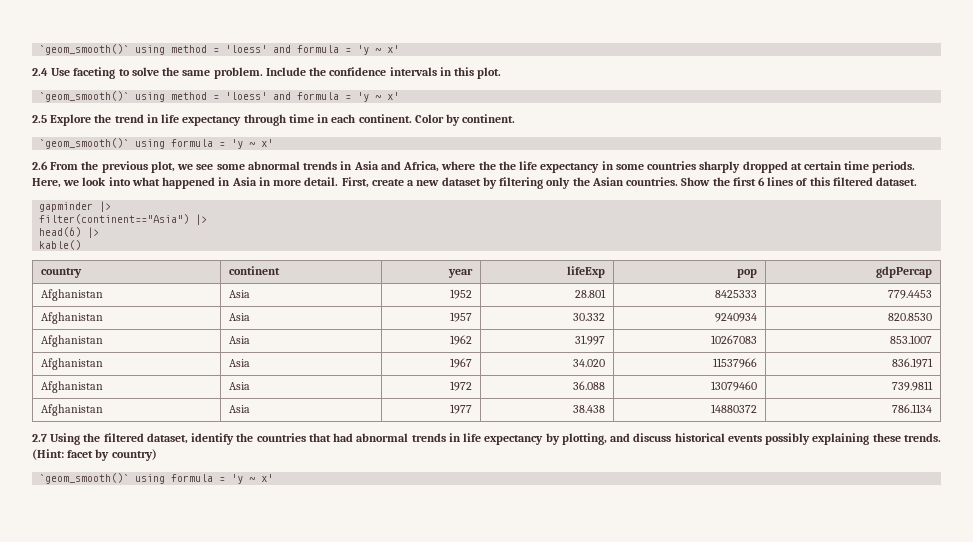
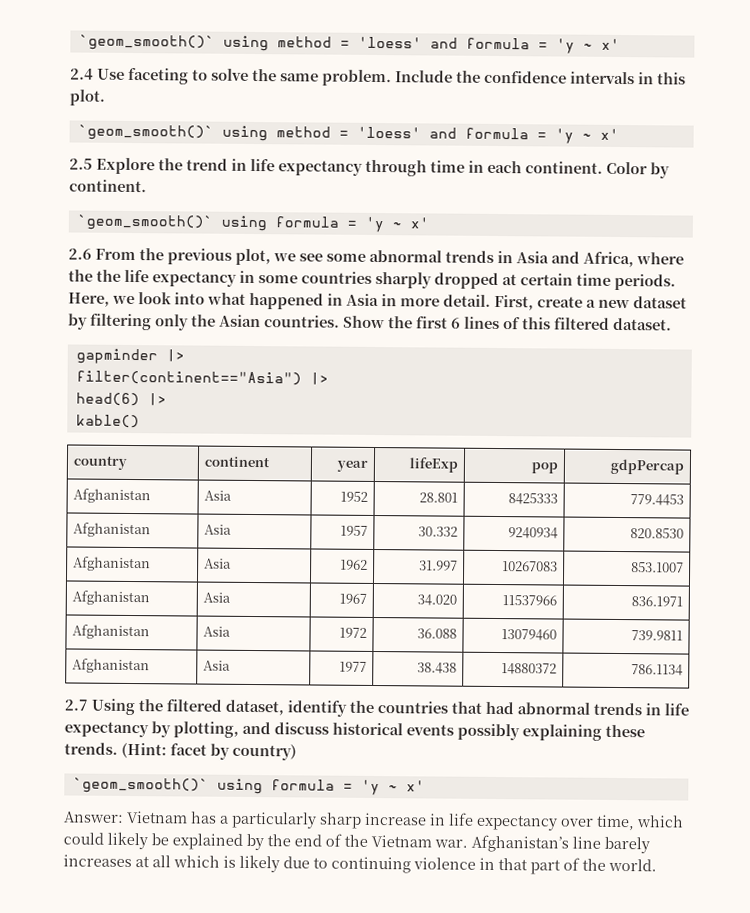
(274, 478) none -> [63,810,684,831] [63,831,650,854] [63,854,657,875] // Answer: Vietnam has a particularly sharp increase in life expectancy over time, which could likely be explained by the end of the Vietnam war. Afghanistan’s line barely increases at all which is likely due to continuing violence in that part of the world.

